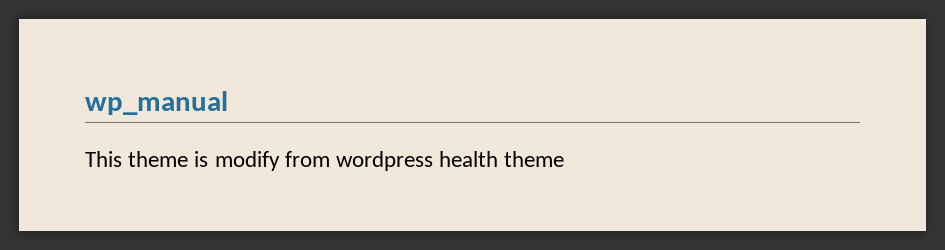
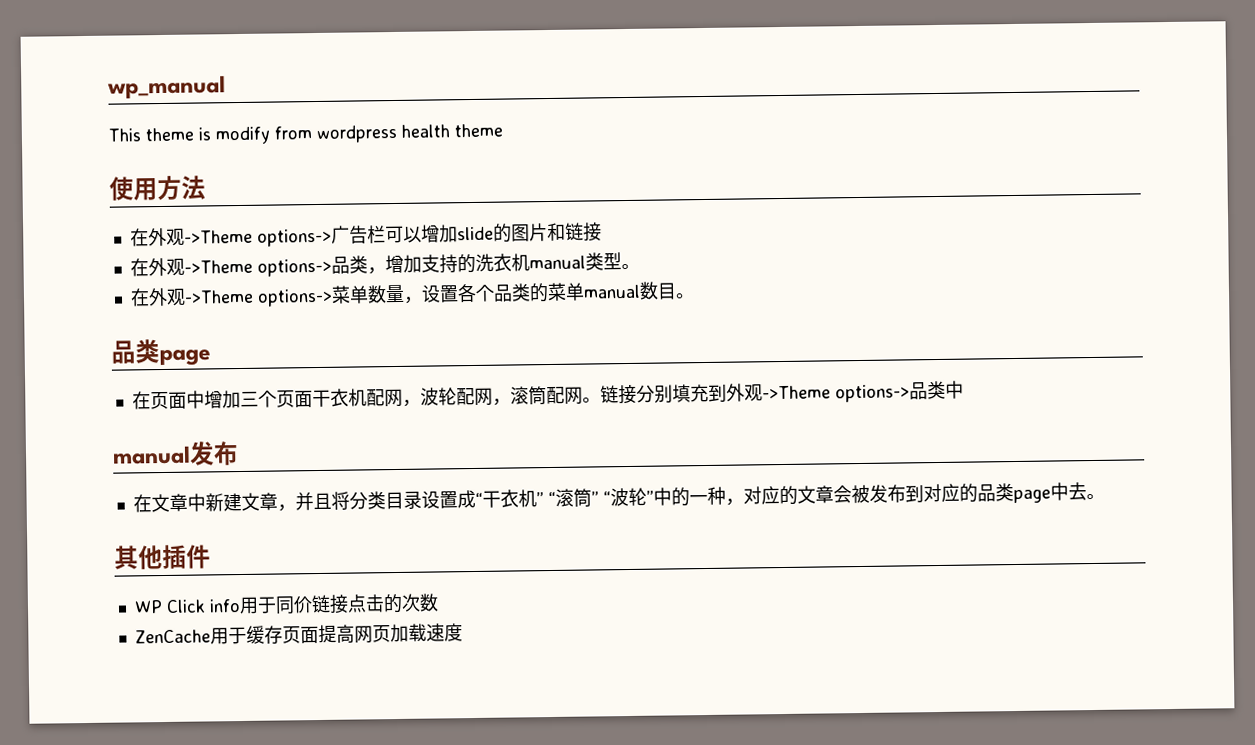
(565, 159) none -> [109,175,206,201] [129,222,602,247] [129,252,640,277] [129,281,695,307] [111,339,211,367] [131,380,964,410] [112,441,239,466] [132,482,1105,513] [114,544,211,570] [133,593,439,615] [134,623,463,645] // 使用方法 // 在外观->Theme options->广告栏可以增加slide的图片和链接 // 在外观->Theme options->品类，增加支持的洗衣机manual类型。 // 在外观->Theme options->菜单数量，设置各个品类的菜单manual数目。 // 品类page // 在页面中增加三个页面干衣机配网，波轮配网，滚筒配网。链接分别填充到外观->Theme options->品类中 // manual发布 // 在文章中新建文章，并且将分类目录设置成“干衣机” “滚筒” “波轮”中的一种，对应的文章会被发布到对应的品类page中去。 // 其他插件 // WP Click info用于同价链接点击的次数 // ZenCache用于缓存页面提高网页加载速度

